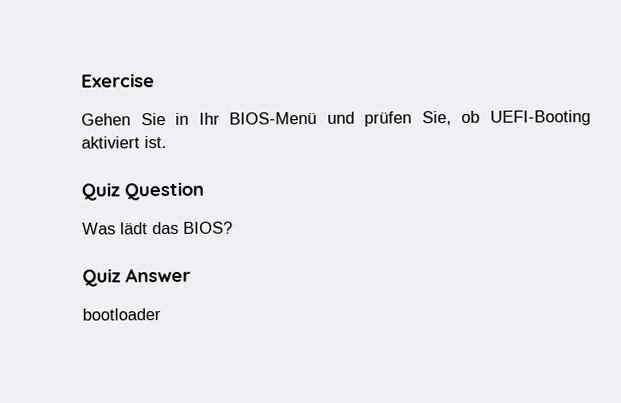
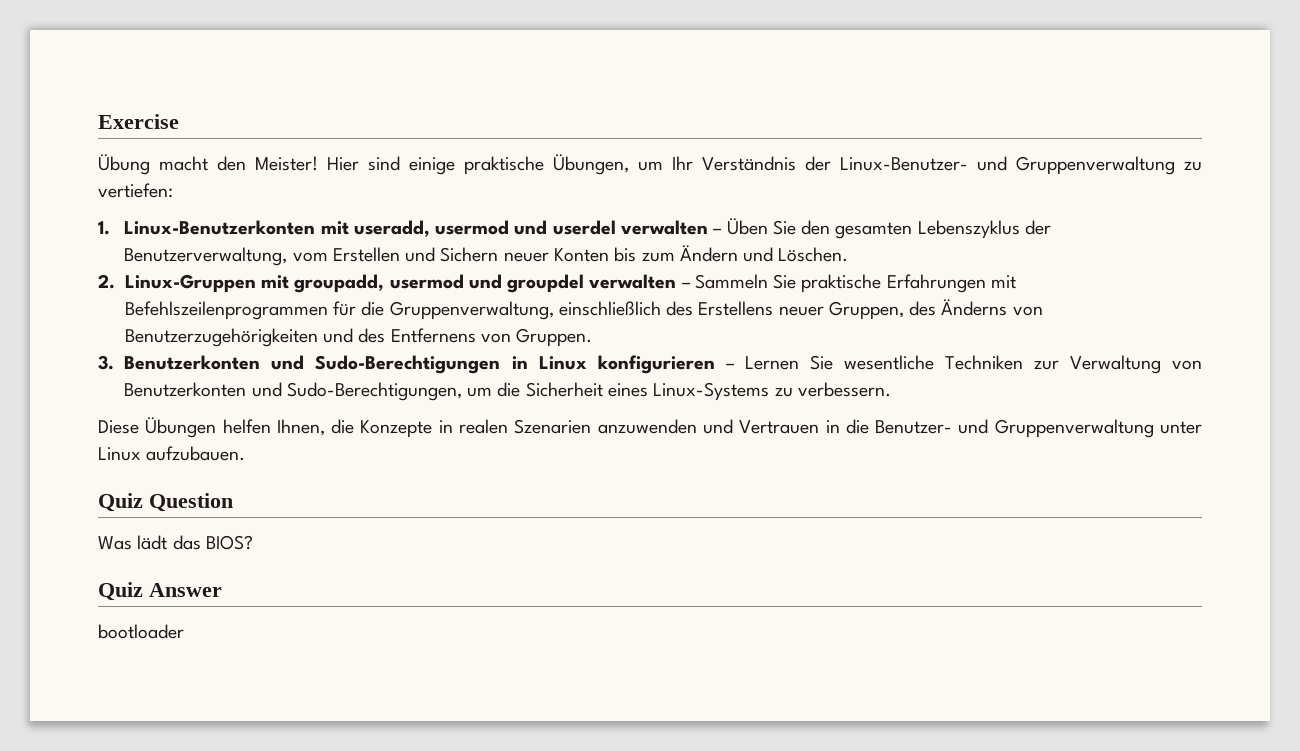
[81,110,591,127] [81,136,167,149] Gehen Sie in Ihr BIOS-Menü und prüfen Sie, ob UEFI-Booting aktiviert ist. -> [98,154,1202,175] [98,183,173,198] [98,218,1051,239] [124,245,849,266] [98,274,1016,293] [124,299,1043,320] [124,328,593,347] [98,355,1202,374] [124,382,891,401] [98,417,1202,438] [98,446,246,461] Übung macht den Meister! Hier sind einige praktische Übungen, um Ihr Verständnis der Linux-Benutzer- und Gruppenverwaltung zu vertiefen: // 1. Linux-Benutzerkonten mit useradd, usermod und userdel verwalten – Üben Sie den gesamten Lebenszyklus der Benutzerverwaltung, vom Erstellen und Sichern neuer Konten bis zum Ändern und Löschen. // 2. Linux-Gruppen mit groupadd, usermod und groupdel verwalten – Sammeln Sie praktische Erfahrungen mit Befehlszeilenprogrammen für die Gruppenverwaltung, einschließlich des Erstellens neuer Gruppen, des Änderns von Benutzerzugehörigkeiten und des Entfernens von Gruppen. // 3. Benutzerkonten und Sudo-Berechtigungen in Linux konfigurieren – Lernen Sie wesentliche Techniken zur Verwaltung von Benutzerkonten und Sudo-Berechtigungen, um die Sicherheit eines Linux-Systems zu verbessern. // Diese Übungen helfen Ihnen, die Konzepte in realen Szenarien anzuwenden und Vertrauen in die Benutzer- und Gruppenverwaltung unter Linux aufzubauen.

